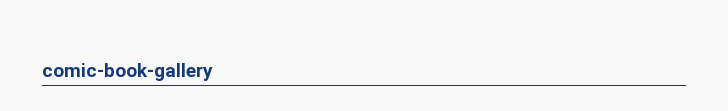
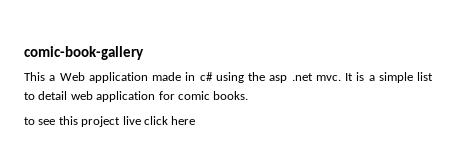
(213, 72) none -> [24,72,433,83] [24,91,249,102] [24,116,196,127] // This a Web application made in c# using the asp .net mvc. It is a simple list to detail web application for comic books. // to see this project live click here

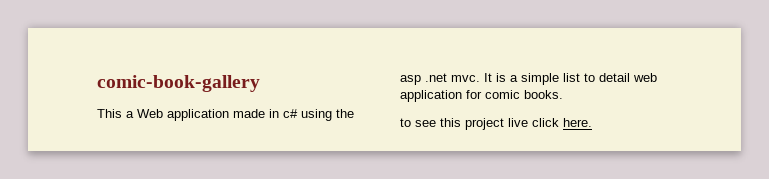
[171,116,196,125] here -> [563,118,592,127] here.

